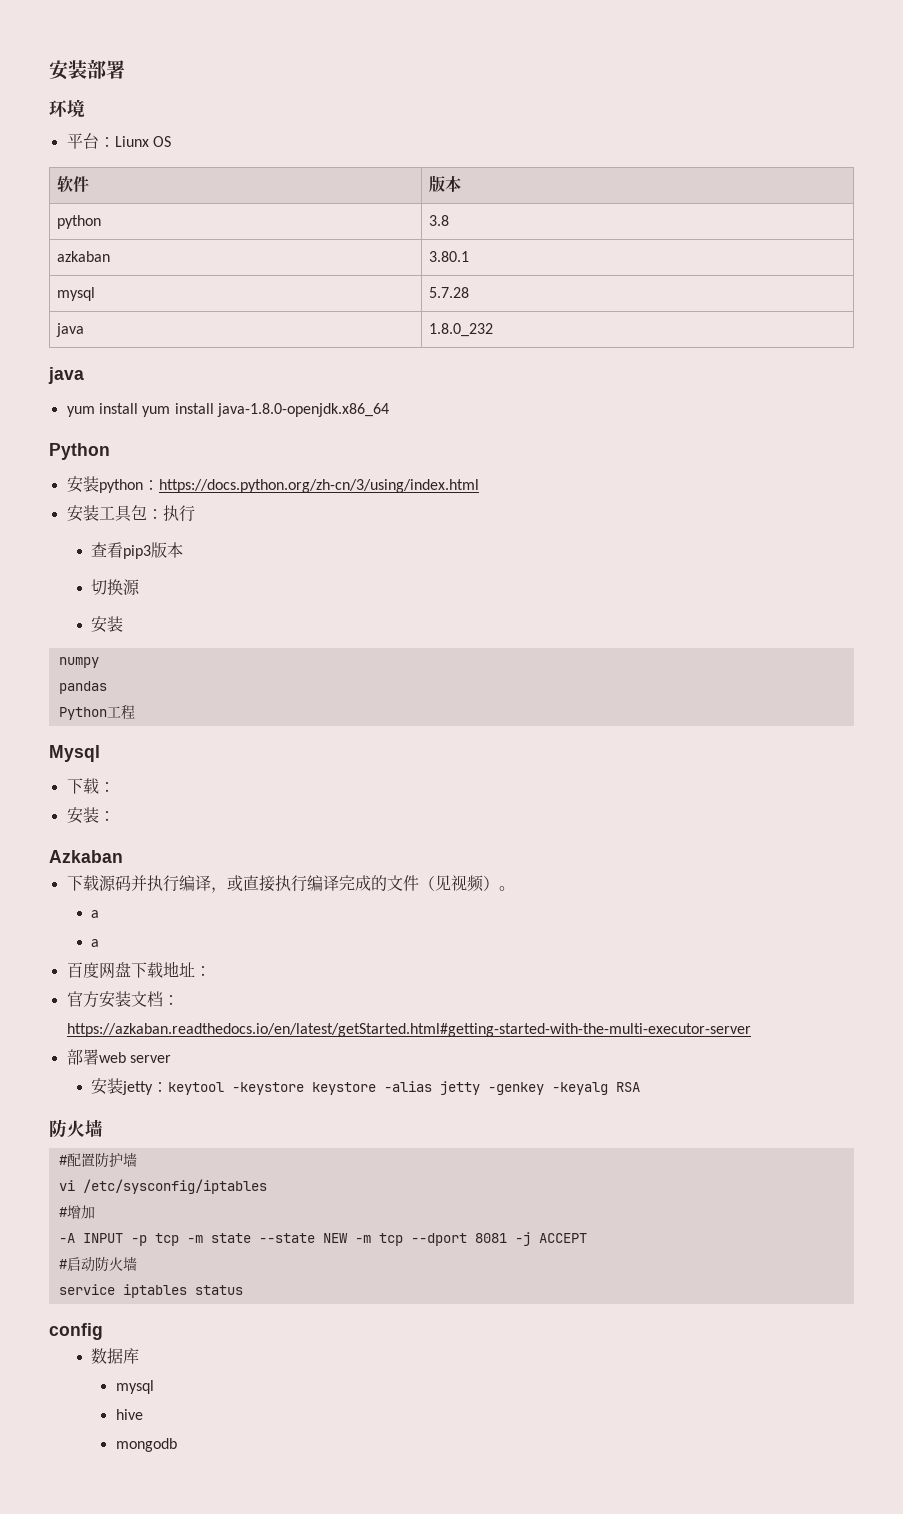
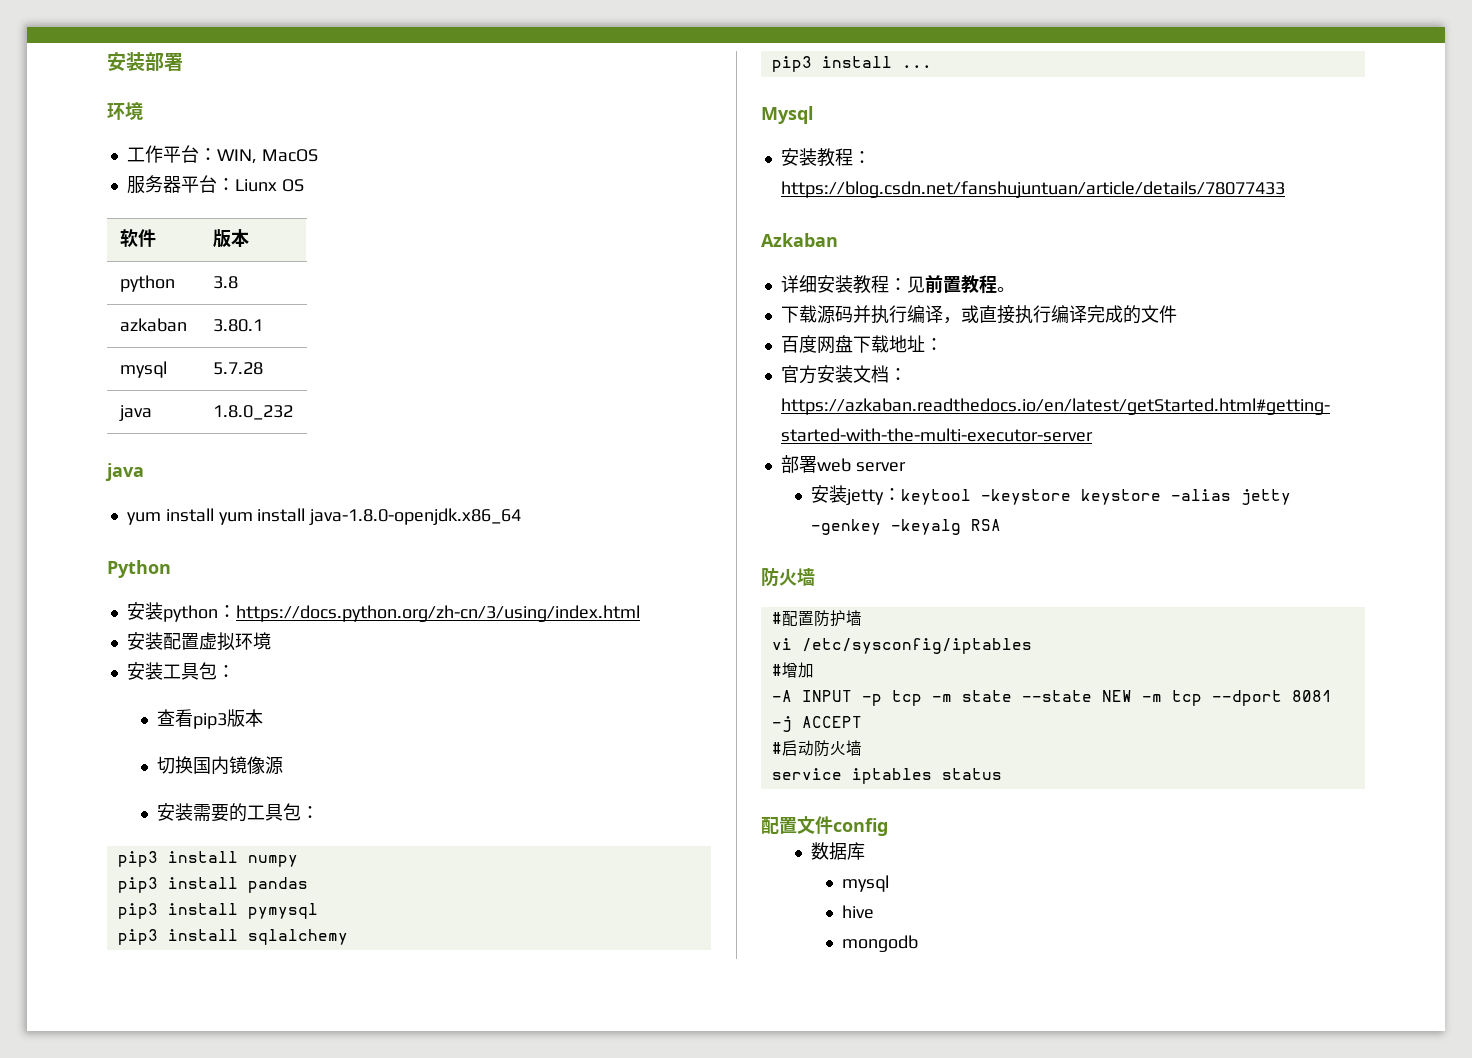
(85, 108) none -> [126,145,318,164] [126,175,181,194] 工作平台：WIN, MacOS // 服务器
(479, 486) none -> [126,632,271,651] // 安装配置虚拟环境
[162,505,195,522] 执行 -> (235, 671) none
(124, 587) none -> [193,756,266,775] 国内镜像
(124, 624) // -> [193,803,320,822] [117,851,238,867] 需要的工具包： // pip3 install
(99, 662) none -> [117,877,238,893] pip3 install
[58,705,135,720] Python工程 -> [117,903,318,919] [117,929,348,945] [771,56,932,72] pip3 install pymysql // pip3 install sqlalchemy // pip3 install ...
[66,778,115,794] [66,807,115,824] // 下载： // 安装： -> [780,148,871,167] [780,181,1285,198] // 安装教程：https://blog.csdn.net/fanshujuntuan/article/details/78077433
(123, 856) none -> [780,275,1015,294] // 详细安装教程：见前置教程。
[418,875,515,892] [91,910,100,918] [91,939,100,947] （见视频）。 // a // a -> (1177, 314) none
(243, 1290) none -> [761,816,833,834] 配置文件

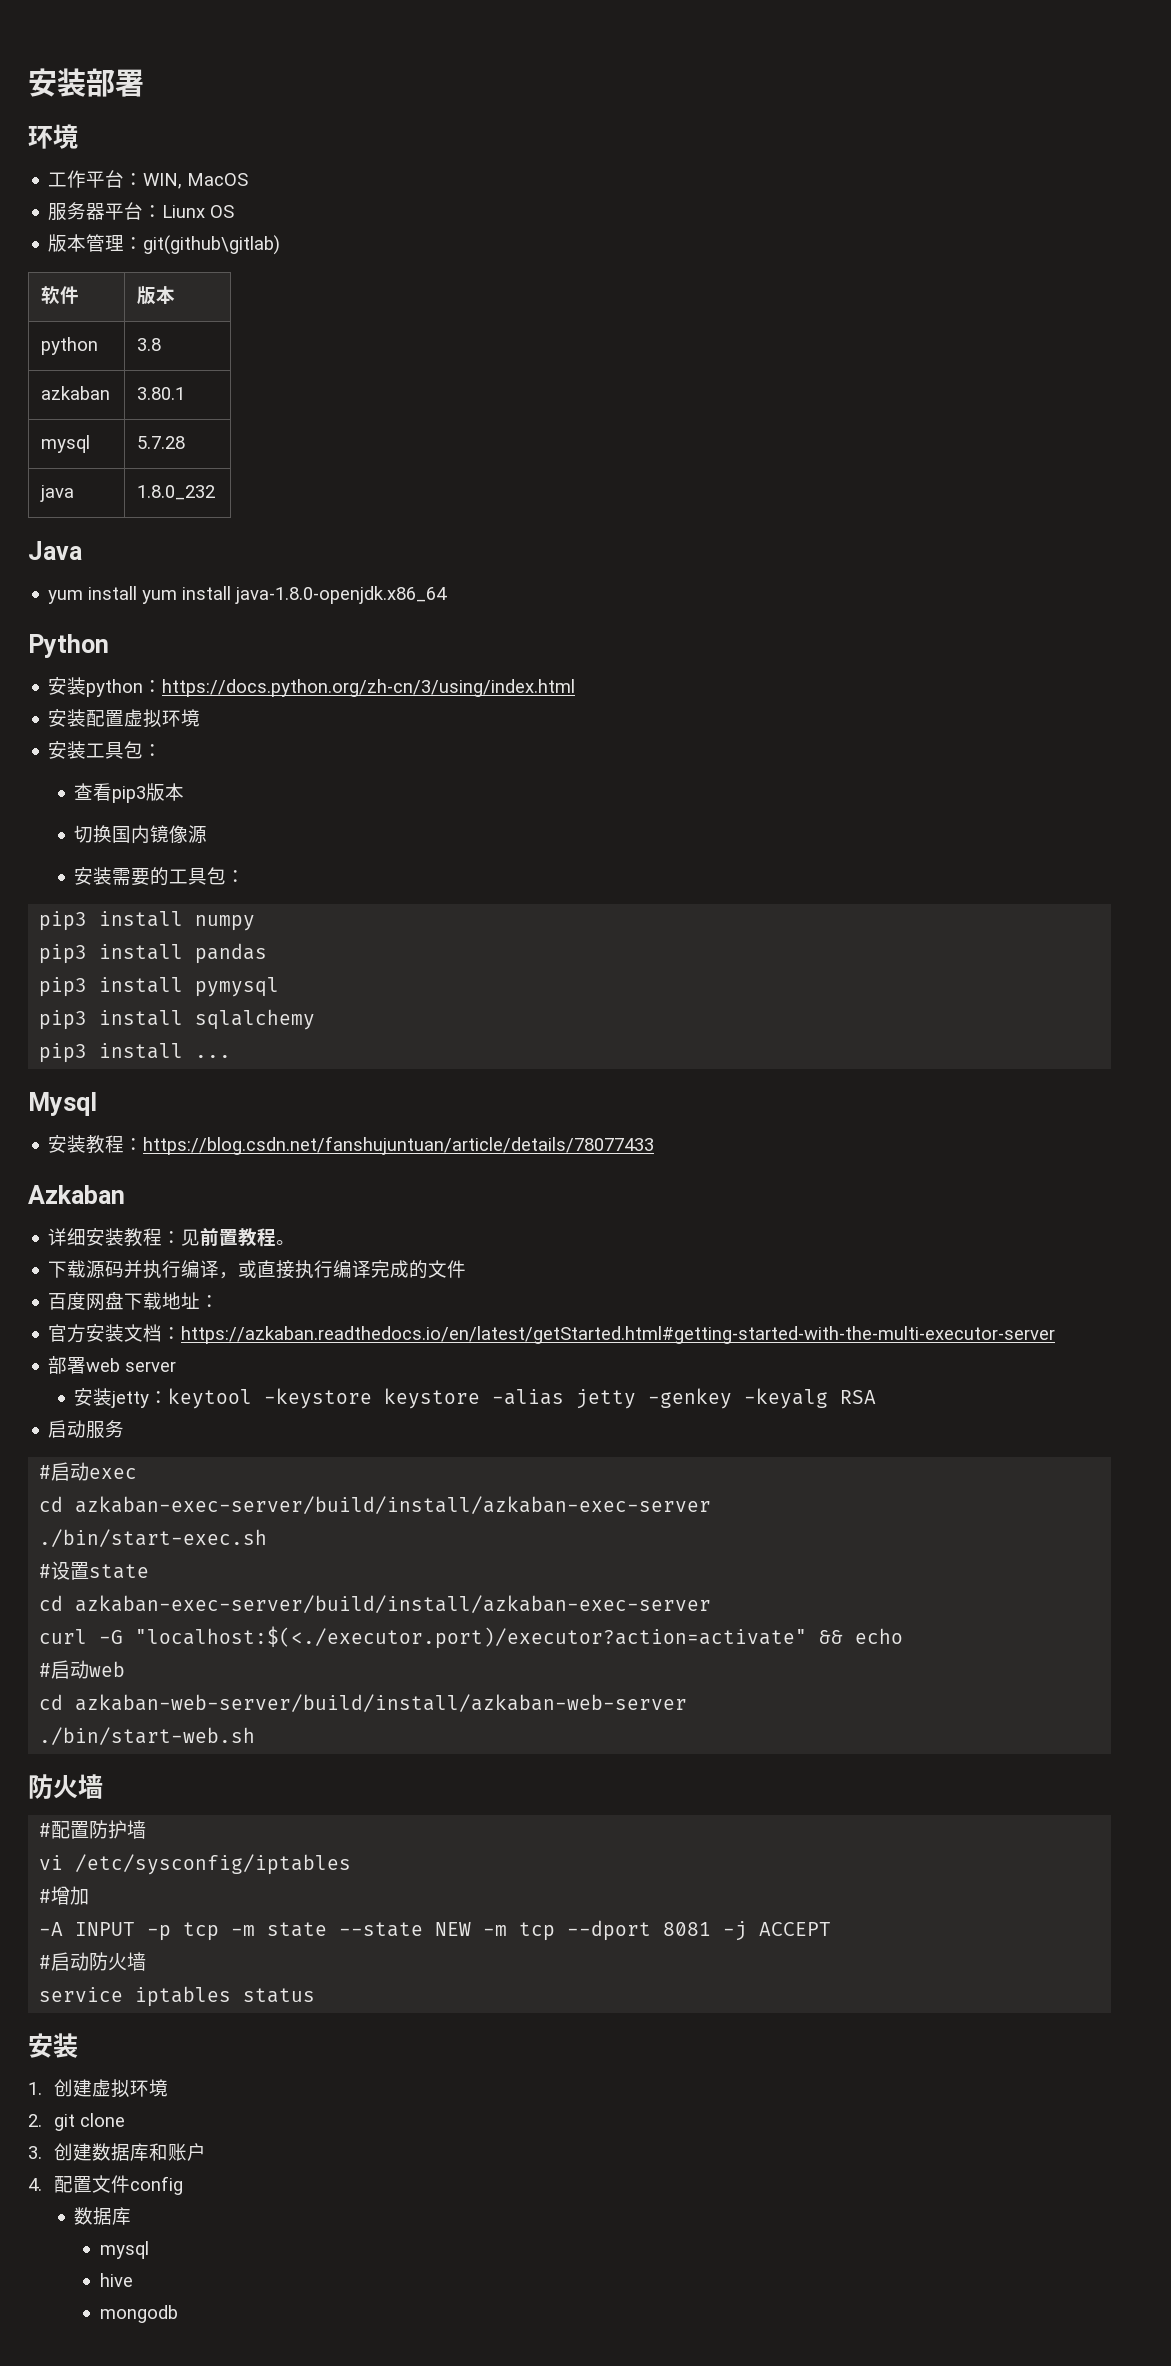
(304, 185) none -> [48,234,281,255] // 版本管理：git(github\gitlab)
[105,463,144,481] java -> [28,541,82,560] Java
(1002, 525) none -> [48,1420,125,1439] [39,1462,138,1481] [39,1496,712,1514] [39,1529,268,1547] [39,1561,150,1580] [39,1595,712,1613] [39,1626,904,1649] [39,1660,126,1679] [39,1694,688,1712] [39,1727,256,1745] // 启动服务 // #启动exec // cd azkaban-exec-server/build/install/azkaban-exec-server // ./bin/start-exec.sh // #设置state // cd azkaban-exec-server/build/install/azkaban-exec-server // curl -G "localhost:$(<./executor.port)/executor?action=activate" && echo // #启动web // cd azkaban-web-server/build/install/azkaban-web-server // ./bin/start-web.sh
(1002, 774) none -> [28,2033,78,2058] [28,2079,168,2098] [28,2113,125,2131] [28,2143,206,2161] [28,2178,42,2191] 安装 // 1.创建虚拟环境 // 2. git clone // 3.创建数据库和账户 // 4.

